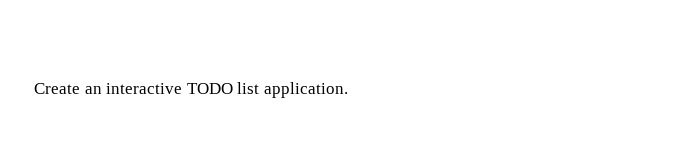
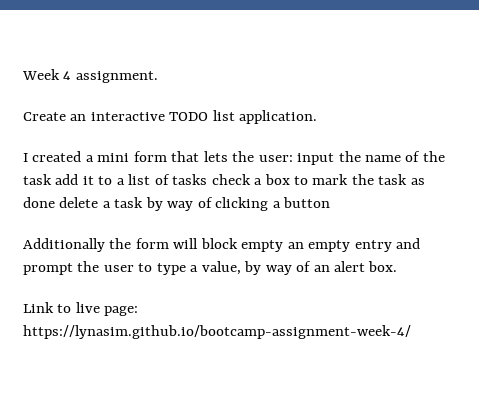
(34, 88) none -> [22,69,158,83] Week 4 assignment. //
(348, 90) none -> [23,151,445,165] [23,174,425,185] [23,197,331,211] [23,238,421,252] [23,261,398,275] [23,302,139,316] [23,325,411,339] // I created a mini form that lets the user: input the name of the task add it to a list of tasks check a box to mark the task as done delete a task by way of clicking a button // Additionally the form will block empty an empty entry and prompt the user to type a value, by way of an alert box. // Link to live page: https://lynasim.github.io/bootcamp-assignment-week-4/

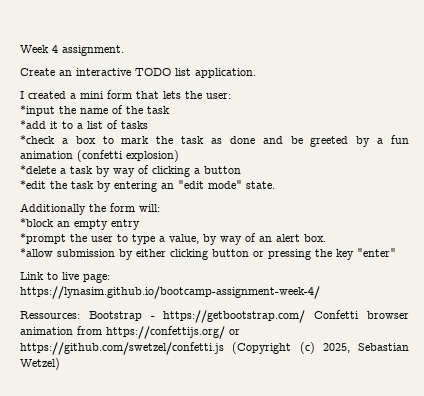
[297,153,335,165] input -> [20,105,55,116] // *input
[55,174,79,185] add -> [20,120,46,129] // *add
[211,174,251,185] check -> [20,135,55,144] // *check
[59,197,99,208] delete -> [262,135,409,147] [20,150,179,162] [20,165,56,174] and be greeted by a fun animation (confetti explosion) // *delete
(331, 202) none -> [20,180,275,192] // *edit the task by entering an "edit mode" state.
[173,238,284,252] will block empty -> [139,204,160,212] [20,218,54,227] will: // *block
[396,238,421,249] [23,263,73,275] and prompt -> [20,233,66,244] // *prompt
(398, 266) none -> [20,248,396,260] // *allow submission by either clicking button or pressing the key "enter"
(411, 332) none -> [20,310,409,323] [20,326,240,339] [20,342,409,355] [20,358,60,370] // Ressources: Bootstrap - https://getbootstrap.com/ Confetti browser animation from https://confettijs.org/ or https://github.com/swetzel/confetti.js (Copyright (c) 2025, Sebastian Wetzel)

